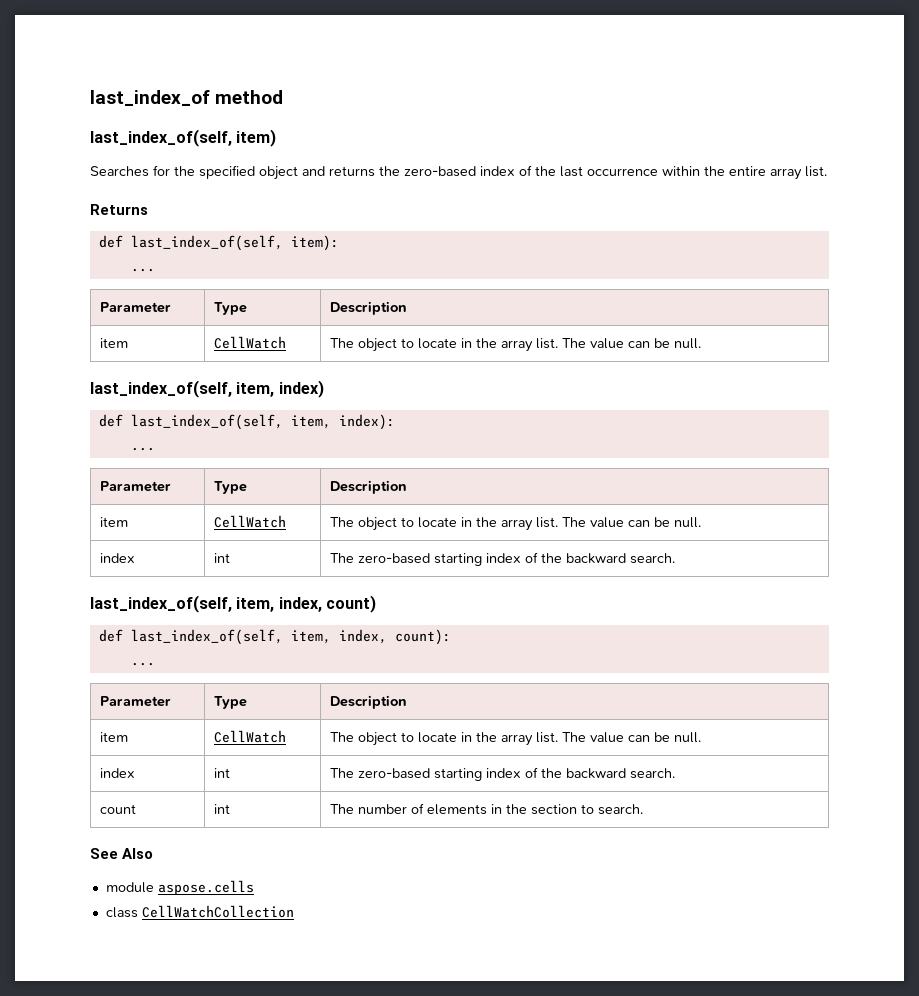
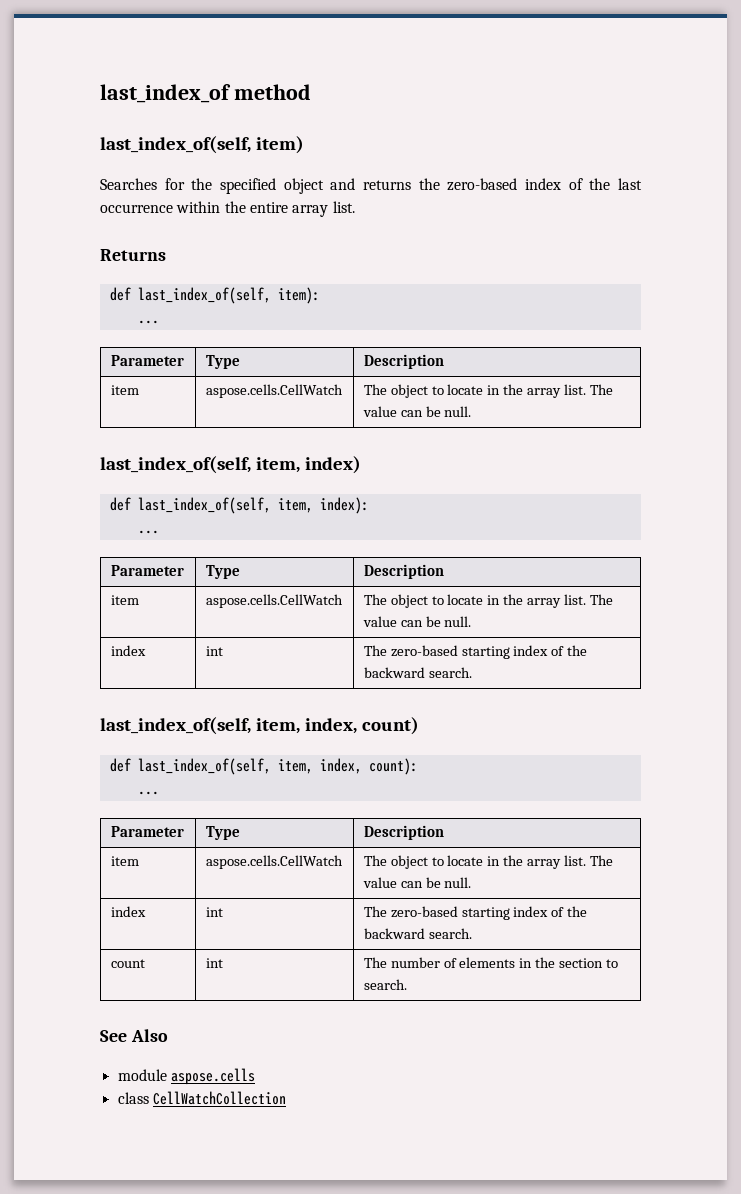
[213,336,286,349] CellWatch -> [205,384,343,398] aspose.cells.CellWatch
[213,515,286,528] CellWatch -> [205,594,343,608] aspose.cells.CellWatch
[213,730,286,743] CellWatch -> [205,855,343,869] aspose.cells.CellWatch

